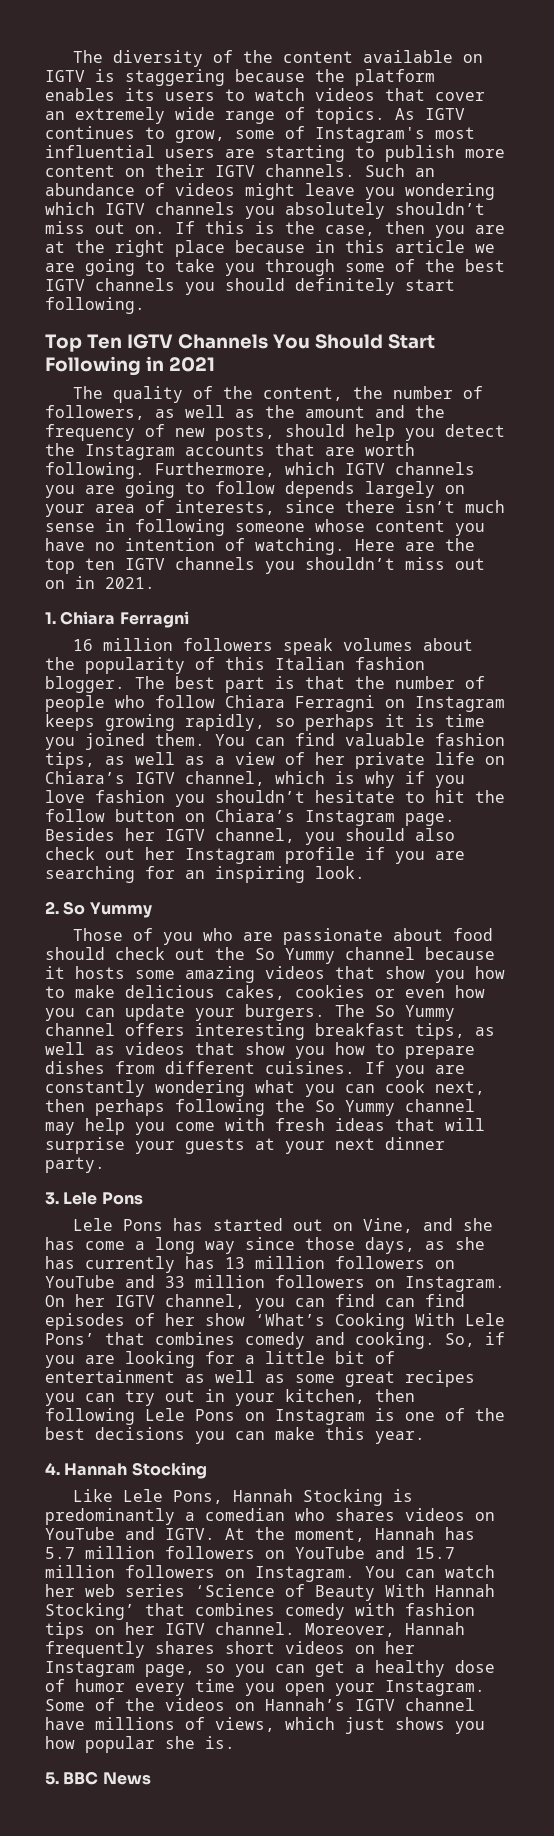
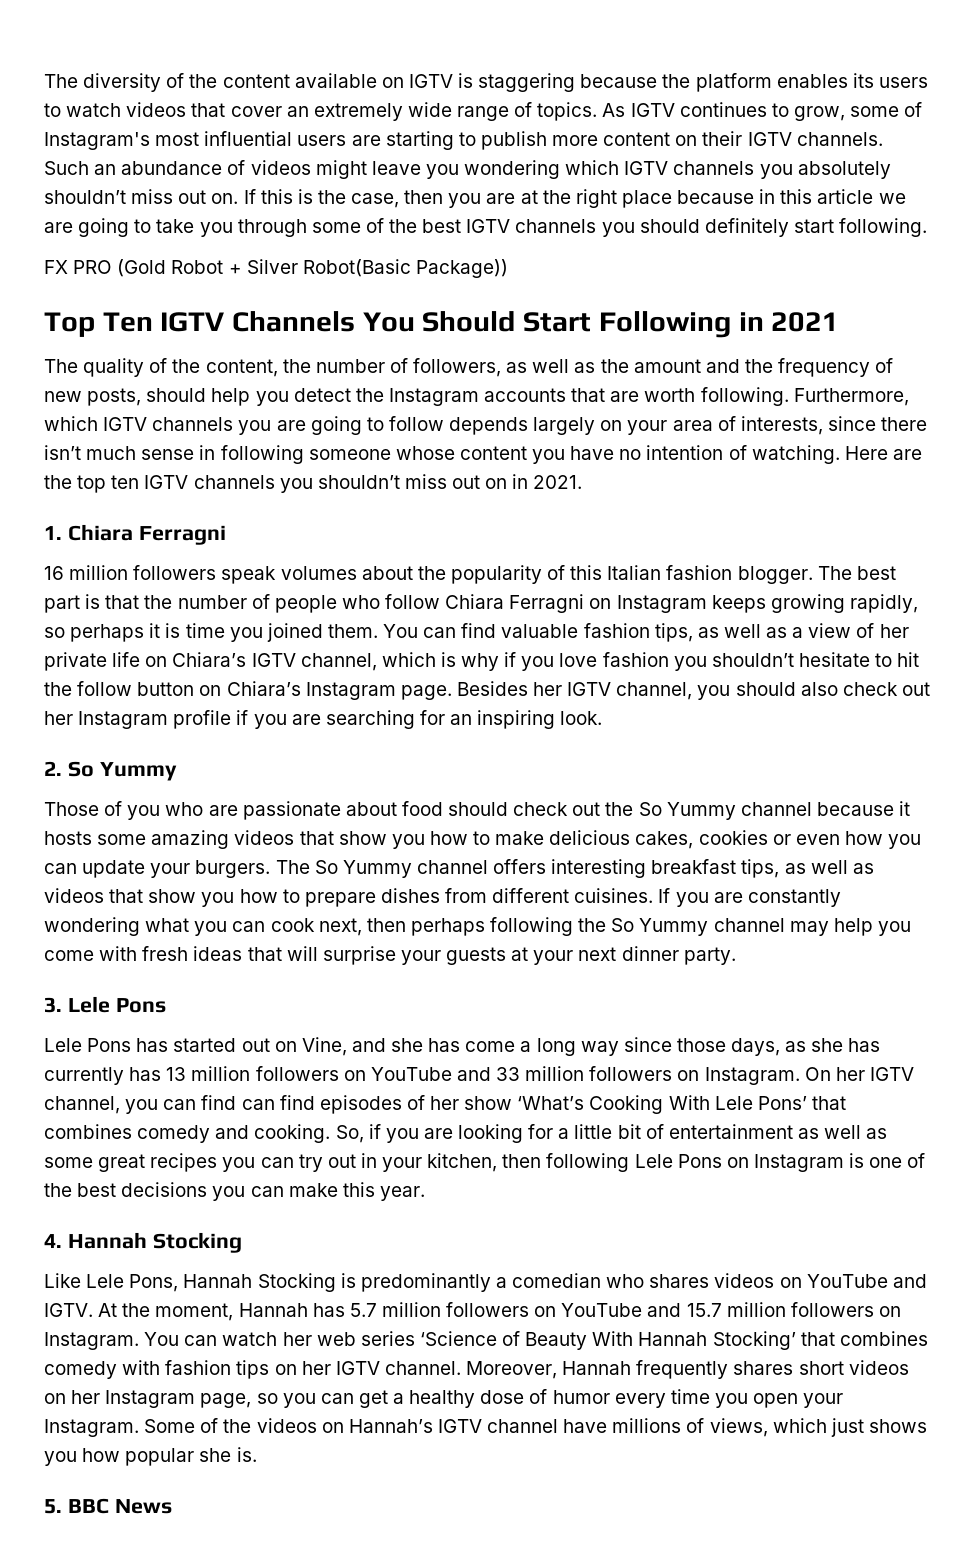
(145, 305) none -> [44,259,508,278] // FX PRO (Gold Robot + Silver Robot(Basic Package))

